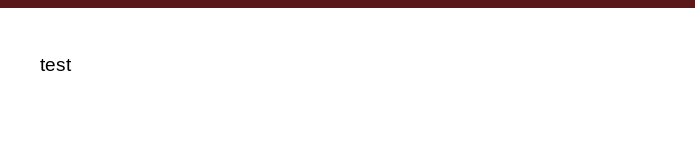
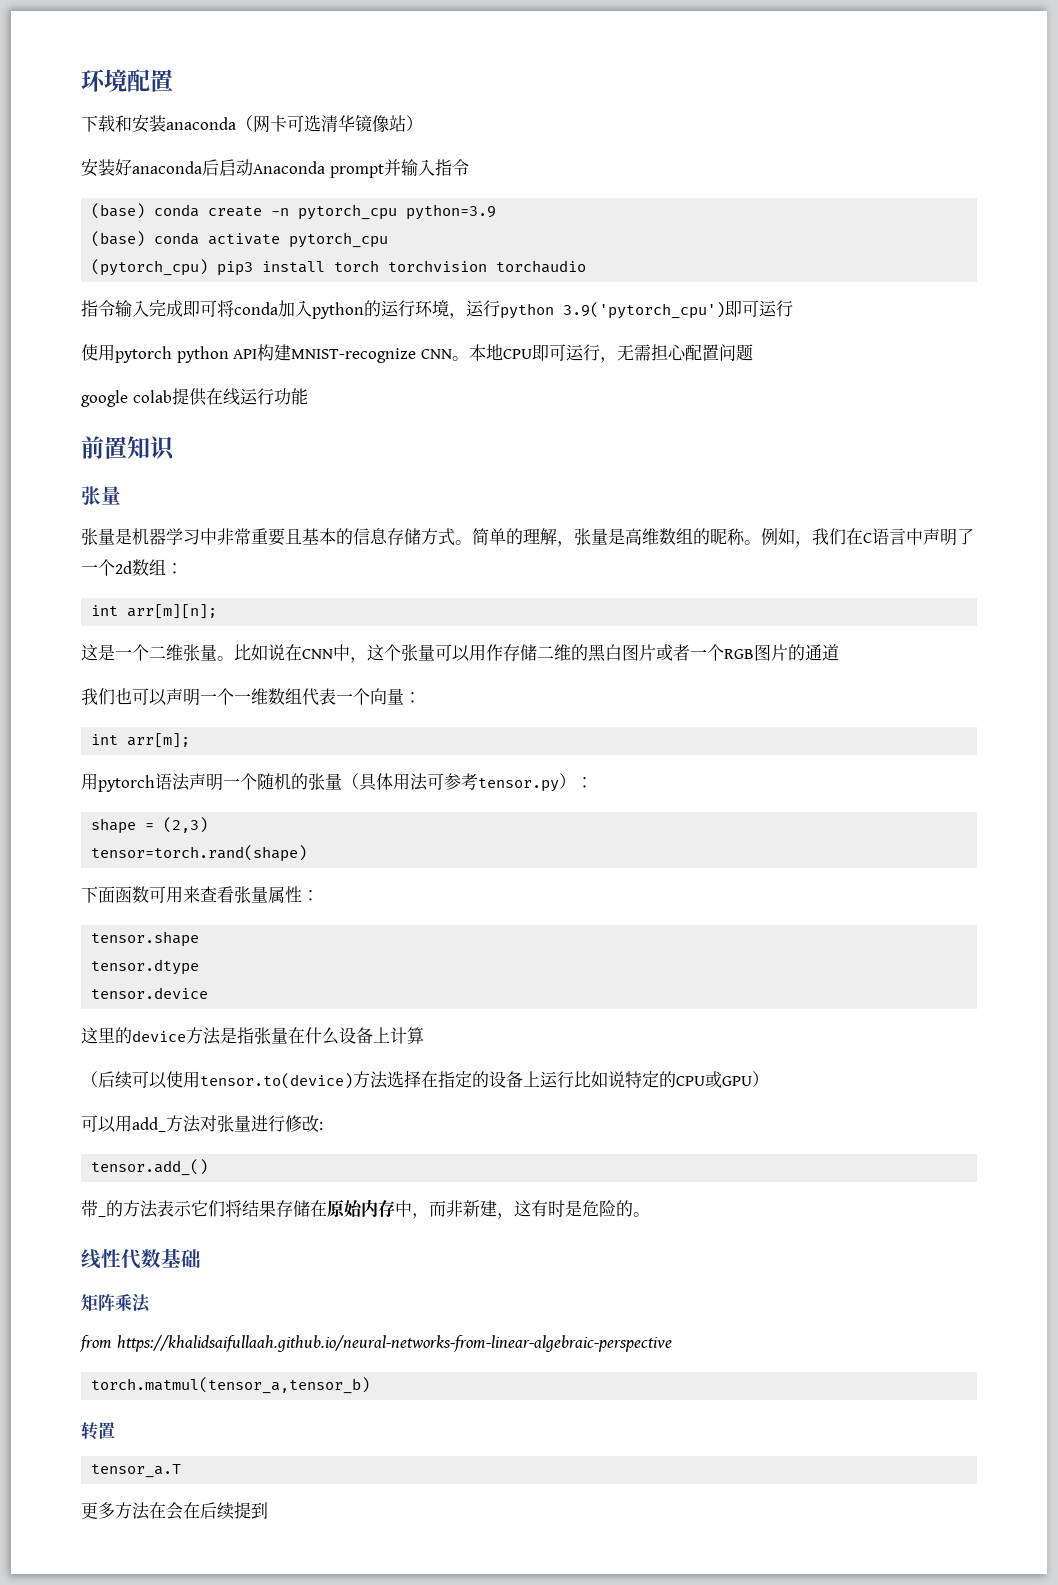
[40,59,72,71] test -> [81,69,173,92] [81,114,423,133] [81,159,469,178] [91,203,497,220] [91,231,389,248] [91,259,587,276] [81,300,793,319] [81,344,753,363] [81,388,308,407] [81,436,175,461] [81,486,121,505] [81,528,974,547] [81,559,183,576] [91,604,218,619] [81,644,839,663] [81,688,421,706] [91,733,191,748] [81,773,593,792] [91,817,209,834] [91,845,308,862] [81,886,319,903] [91,931,200,947] [91,959,200,975] [91,987,209,999] [81,1027,424,1045] [81,1070,769,1089] [81,1115,323,1133] [91,1159,209,1176] [81,1199,650,1219] [81,1248,201,1269] [81,1294,151,1313] [80,1335,672,1352] [91,1377,371,1394] [81,1422,115,1440] [91,1464,182,1478] [81,1502,268,1520] 环境配置 // 下载和安装anaconda（网卡可选清华镜像站） // 安装好anaconda后启动Anaconda prompt并输入指令 // (base) conda create -n pytorch_cpu python=3.9 // (base) conda activate pytorch_cpu // (pytorch_cpu) pip3 install torch torchvision torchaudio // 指令输入完成即可将conda加入python的运行环境，运行python 3.9('pytorch_cpu')即可运行 // 使用pytorch python API构建MNIST-recognize CNN。本地CPU即可运行，无需担心配置问题 // google colab提供在线运行功能 // 前置知识 // 张量 // 张量是机器学习中非常重要且基本的信息存储方式。简单的理解，张量是高维数组的昵称。例如，我们在C语言中声明了一个2d数组： // int arr[m][n]; // 这是一个二维张量。比如说在CNN中，这个张量可以用作存储二维的黑白图片或者一个RGB图片的通道 // 我们也可以声明一个一维数组代表一个向量： // int arr[m]; // 用pytorch语法声明一个随机的张量（具体用法可参考tensor.py）： // shape = (2,3) // tensor=torch.rand(shape) // 下面函数可用来查看张量属性： // tensor.shape // tensor.dtype // tensor.device // 这里的device方法是指张量在什么设备上计算 // （后续可以使用tensor.to(device)方法选择在指定的设备上运行比如说特定的CPU或GPU） // 可以用add_方法对张量进行修改: // tensor.add_() // 带_的方法表示它们将结果存储在原始内存中，而非新建，这有时是危险的。 // 线性代数基础 // 矩阵乘法 // from https://khalidsaifullaah.github.io/neural-networks-from-linear-algebraic-perspective // torch.matmul(tensor_a,tensor_b) // 转置 // tensor_a.T // 更多方法在会在后续提到

